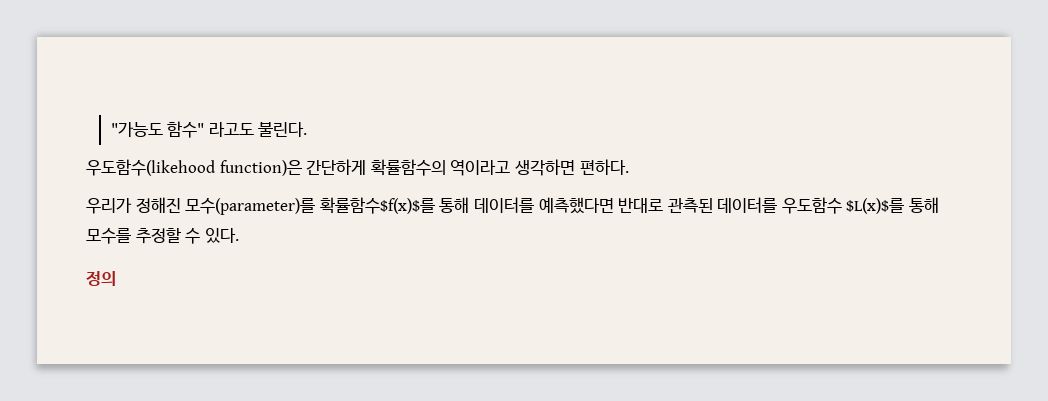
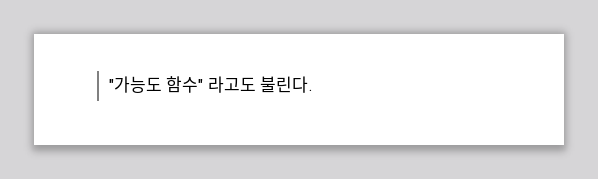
[86,159,629,176] [86,197,940,215] [86,227,239,244] [86,271,116,286] // 우도함수(likehood function)은 간단하게 확률함수의 역이라고 생각하면 편하다. // 우리가 정해진 모수(parameter)를 확률함수$f(x)$를 통해 데이터를 예측했다면 반대로 관측된 데이터를 우도함수 $L(x)$를 통해 모수를 추정할 수 있다. // 정의 -> (314, 84) none

